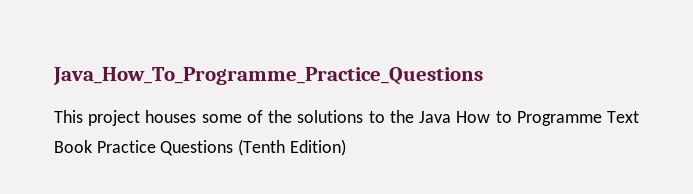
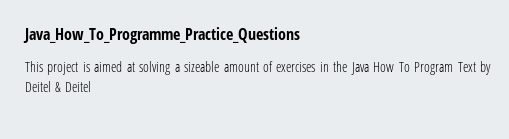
[145,110,639,126] [54,139,346,156] houses some of the solutions to the Java How to Programme Text Book Practice Questions (Tenth Edition) -> [82,61,491,75] [25,81,91,92] is aimed at solving a sizeable amount of exercises in the Java How To Program Text by Deitel & Deitel

